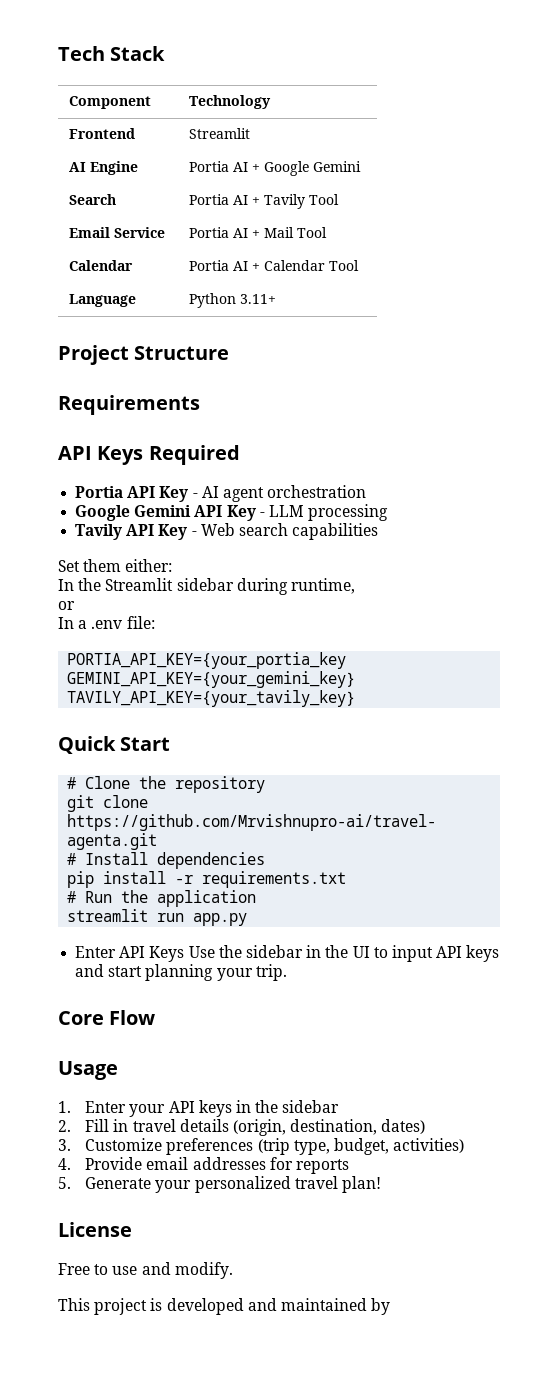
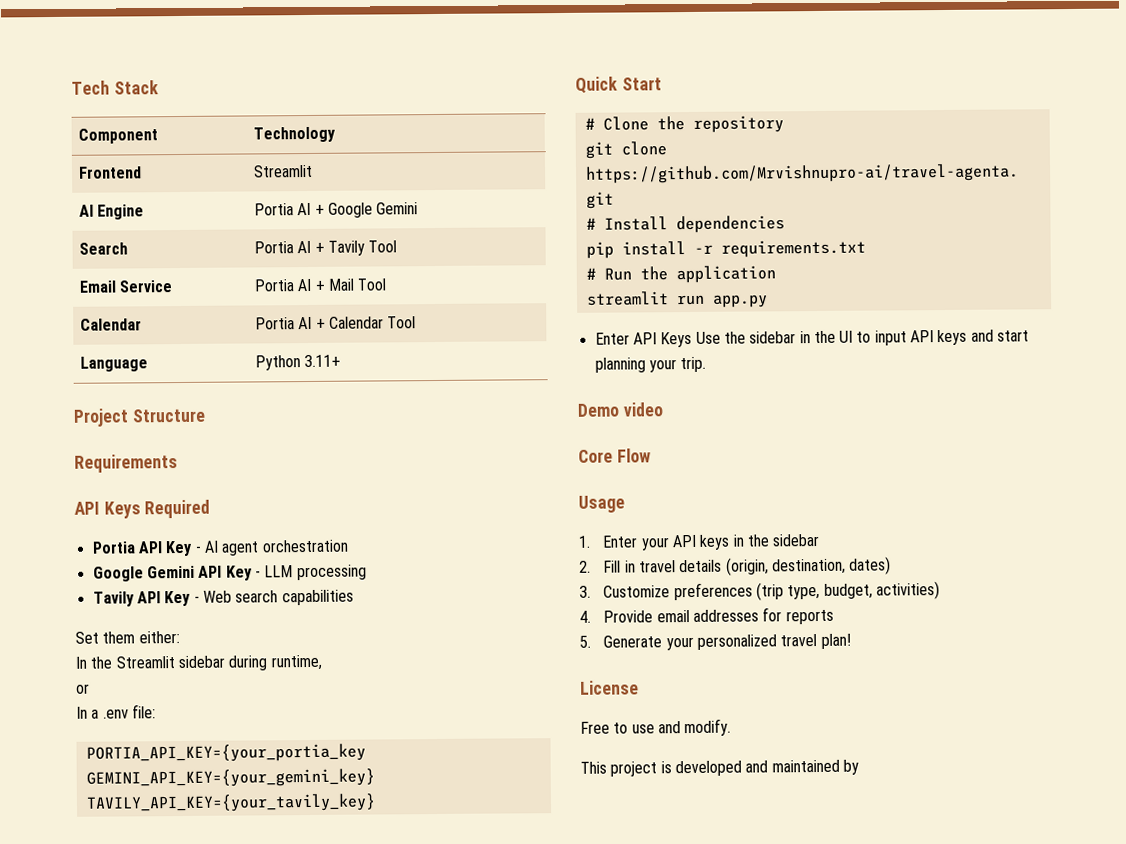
(287, 972) none -> [577,402,663,417] // Demo video

